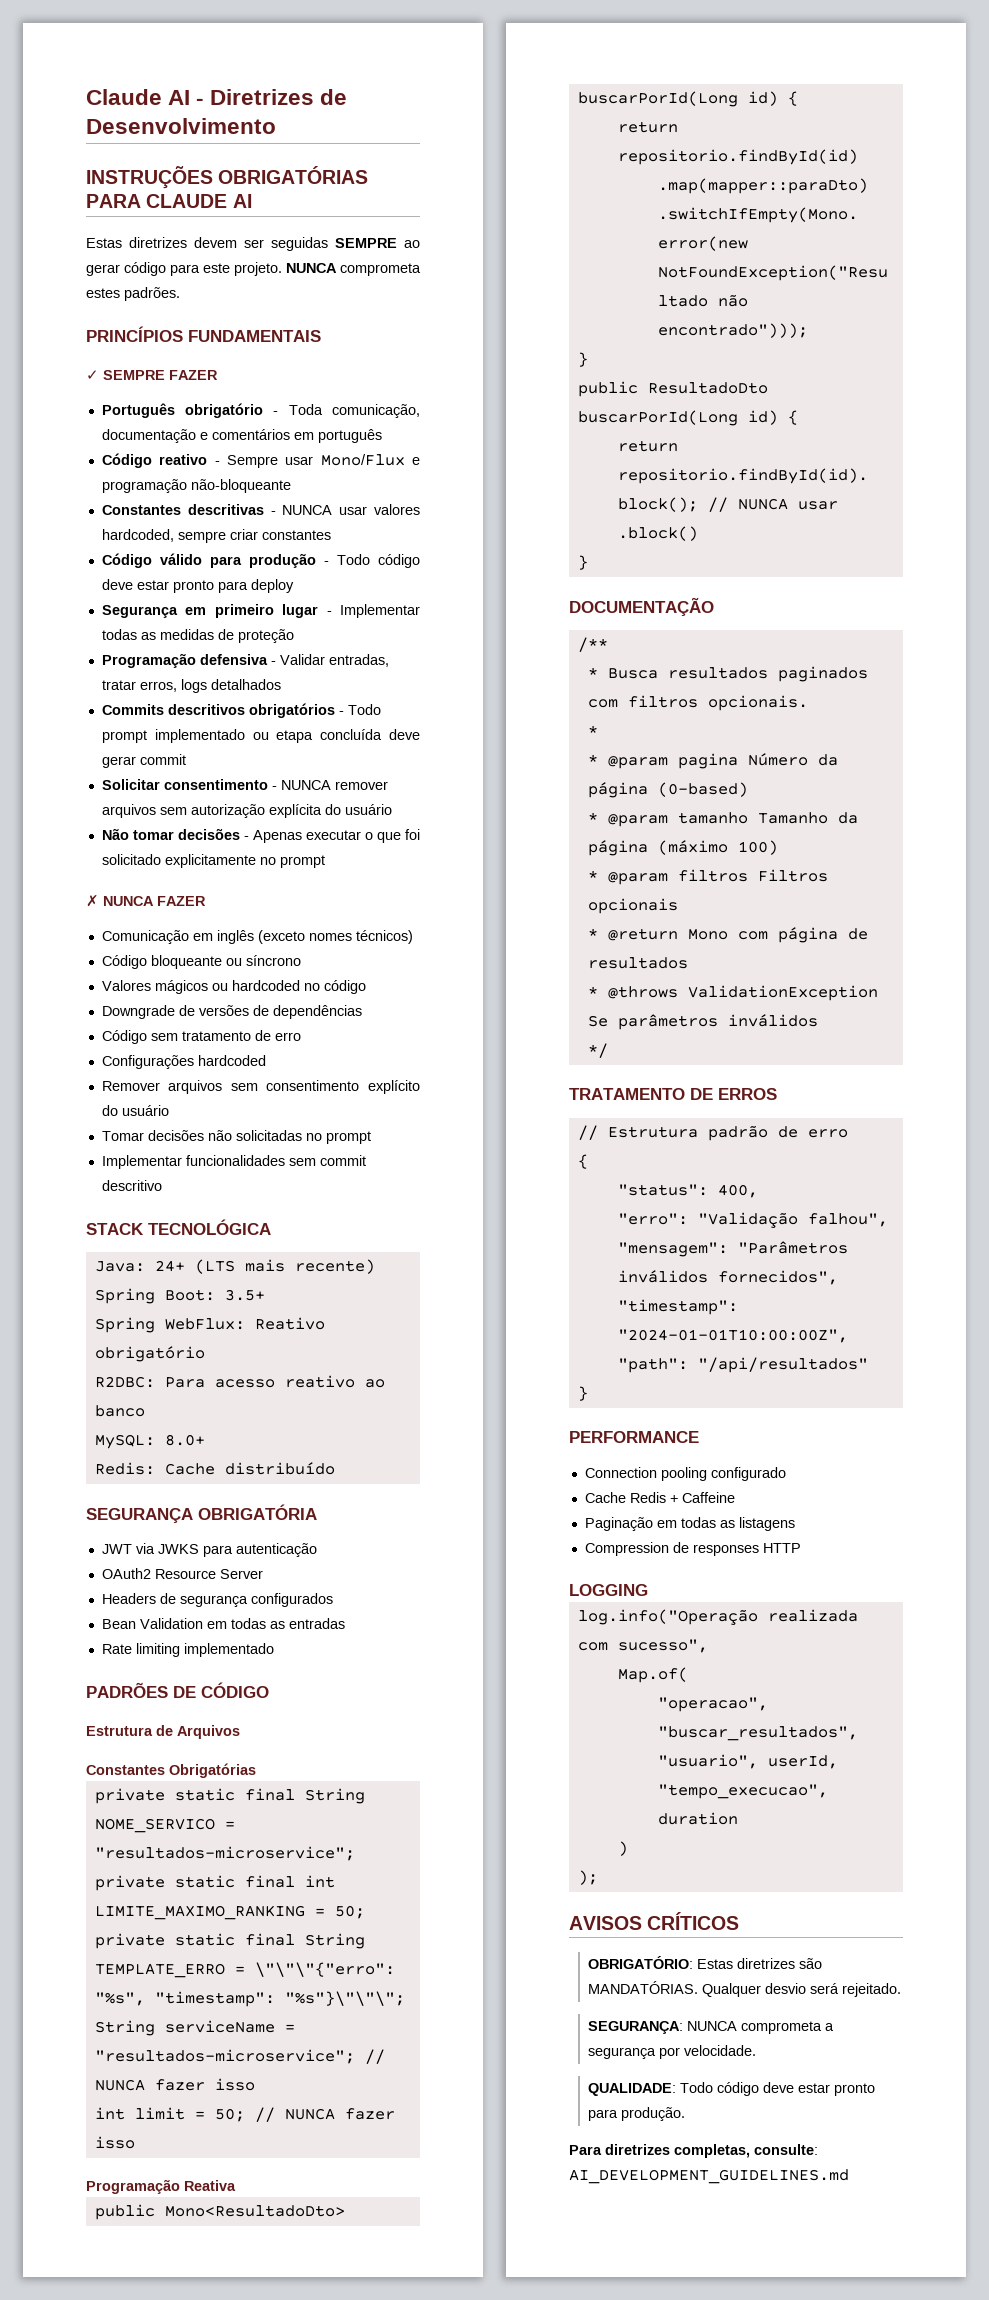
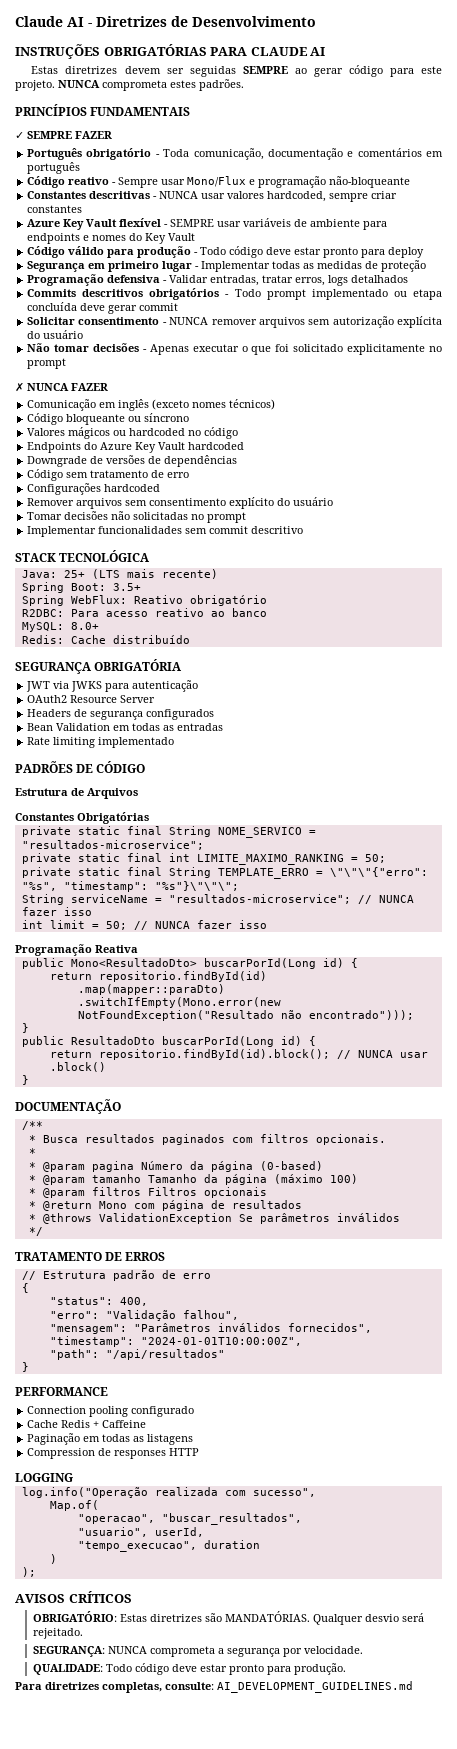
(331, 535) none -> [27,218,388,230] [27,233,196,244] // Azure Key Vault flexível - SEMPRE usar variáveis de ambiente para endpoints e nomes do Key Vault
(366, 987) none -> [27,442,245,453] // Endpoints do Azure Key Vault hardcoded
[154,1260,185,1272] 24+ -> [63,570,85,578] 25+

